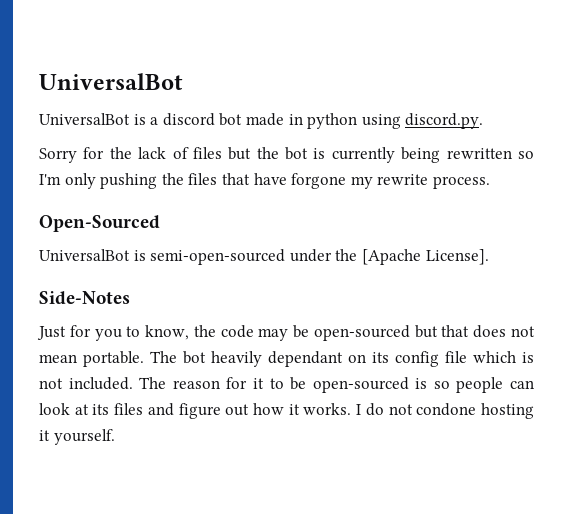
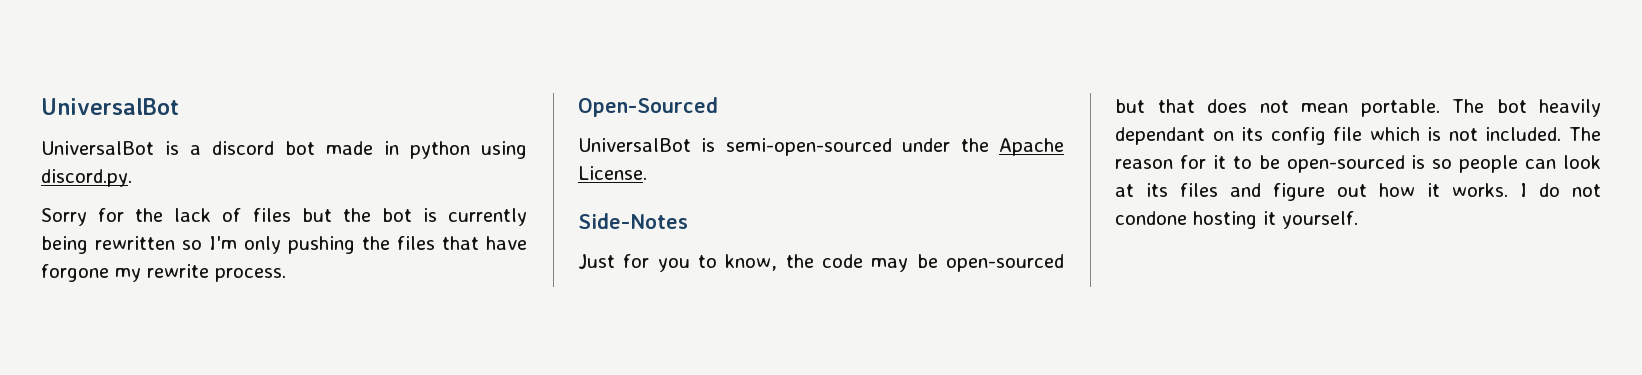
[361,249,489,265] [Apache License]. -> [999,138,1064,156] [578,166,647,180] Apache License.

